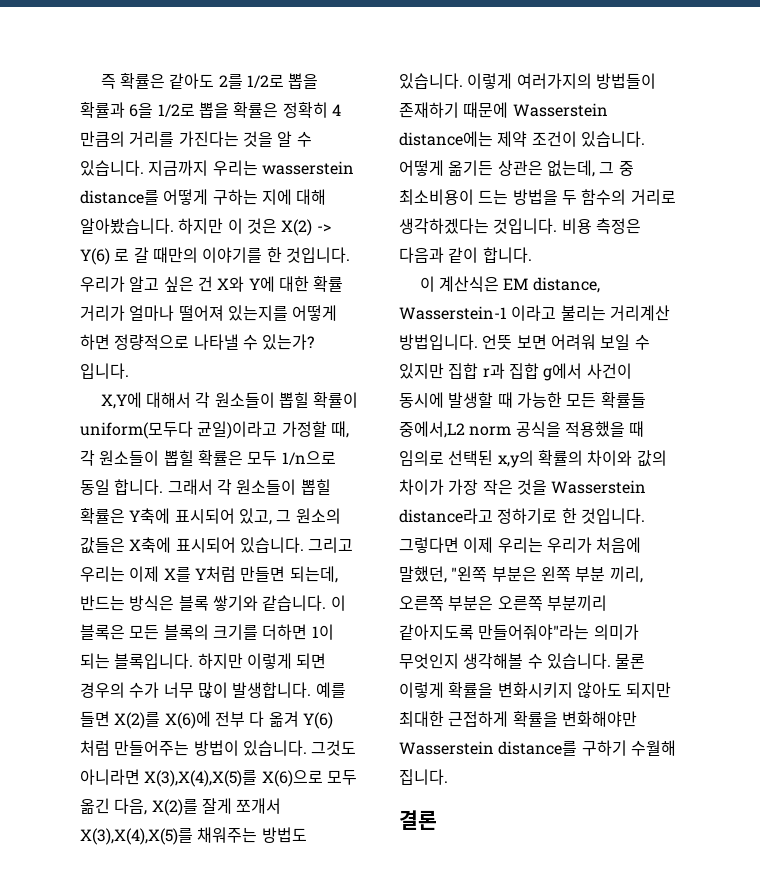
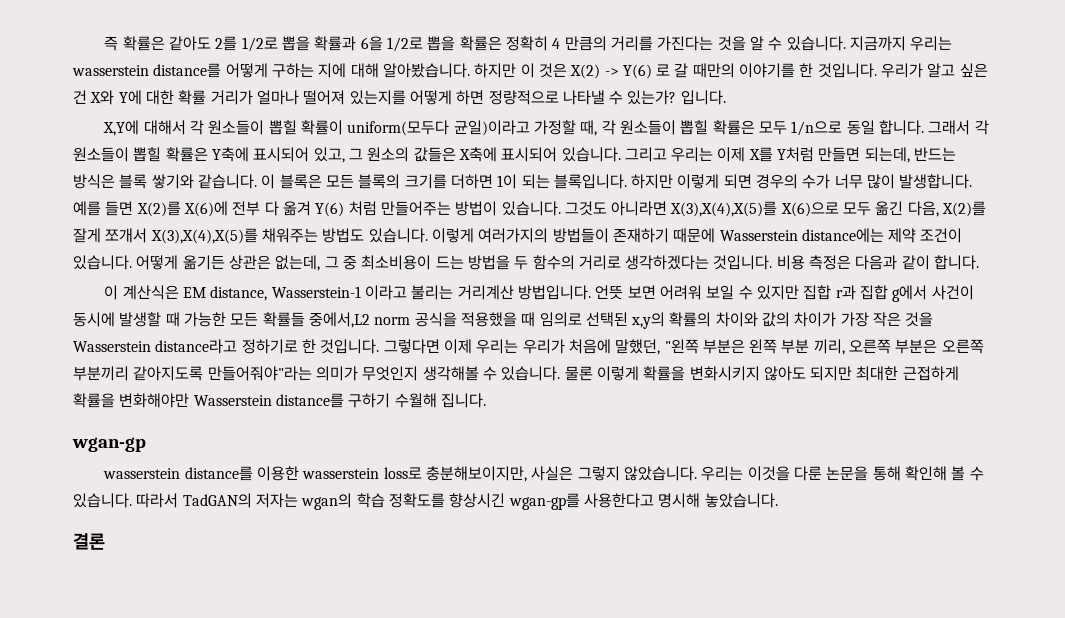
(448, 777) none -> [72,437,146,452] [103,466,984,482] [73,493,778,510] // wgan-gp // wasserstein distance를 이용한 wasserstein loss로 충분해보이지만, 사실은 그렇지 않았습니다. 우리는 이것을 다룬 논문을 통해 확인해 볼 수 있습니다. 따라서 TadGAN의 저자는 wgan의 학습 정확도를 향상시긴 wgan-gp를 사용한다고 명시해 놓았습니다.

